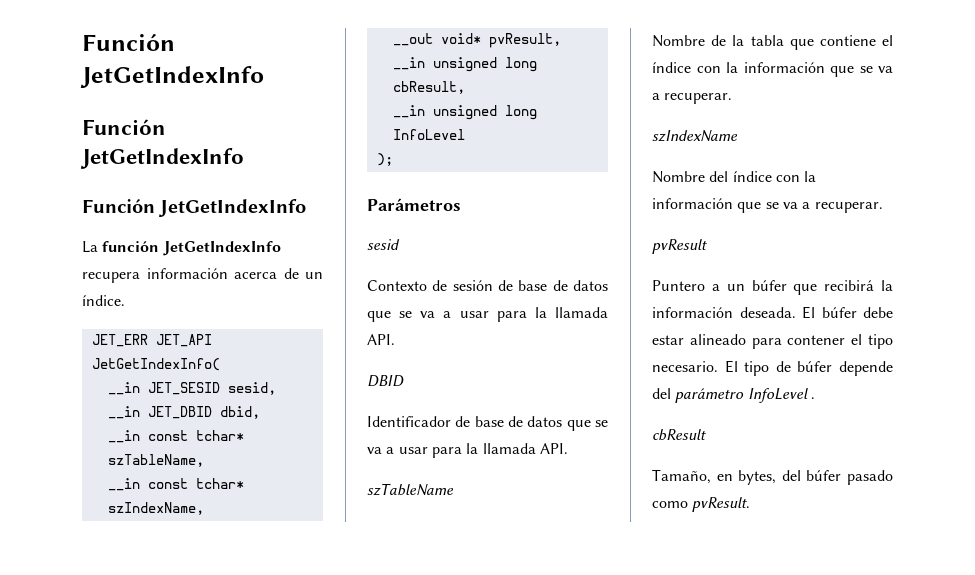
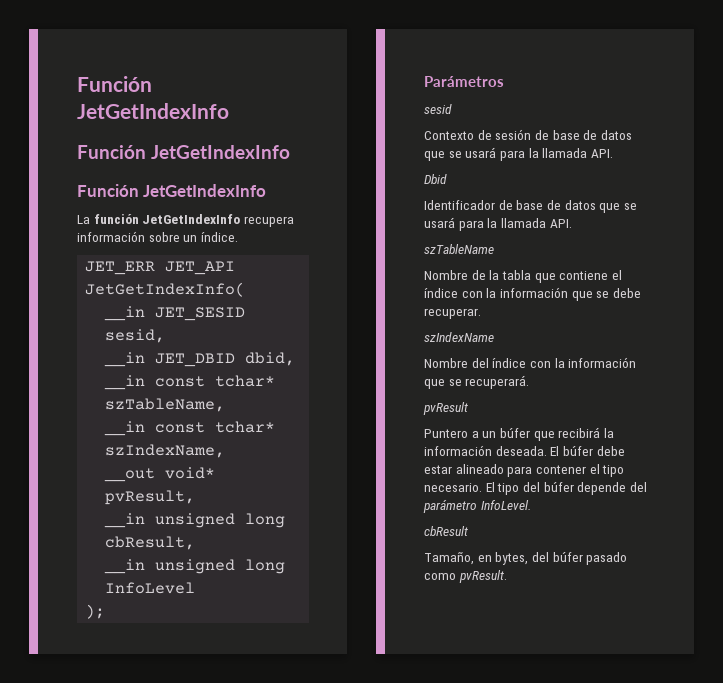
[234,268,299,279] acerca de -> [148,232,180,242] sobre
[420,307,608,322] [367,334,395,345] [367,375,404,387] va a usar para la llamada API. // DBID -> [465,147,613,161] [424,174,447,184] usará para la llamada API. // Dbid
[367,447,428,454] va a usar -> [424,217,455,228] usará
[878,66,893,73] [652,93,660,100] va a -> [612,288,641,298] debe
[782,202,883,213] va a recuperar. -> [465,375,530,389] recuperará.
[775,361,791,372] de -> [522,482,540,492] del
[747,388,815,403] InfoLevel . -> [480,500,531,510] InfoLevel.

